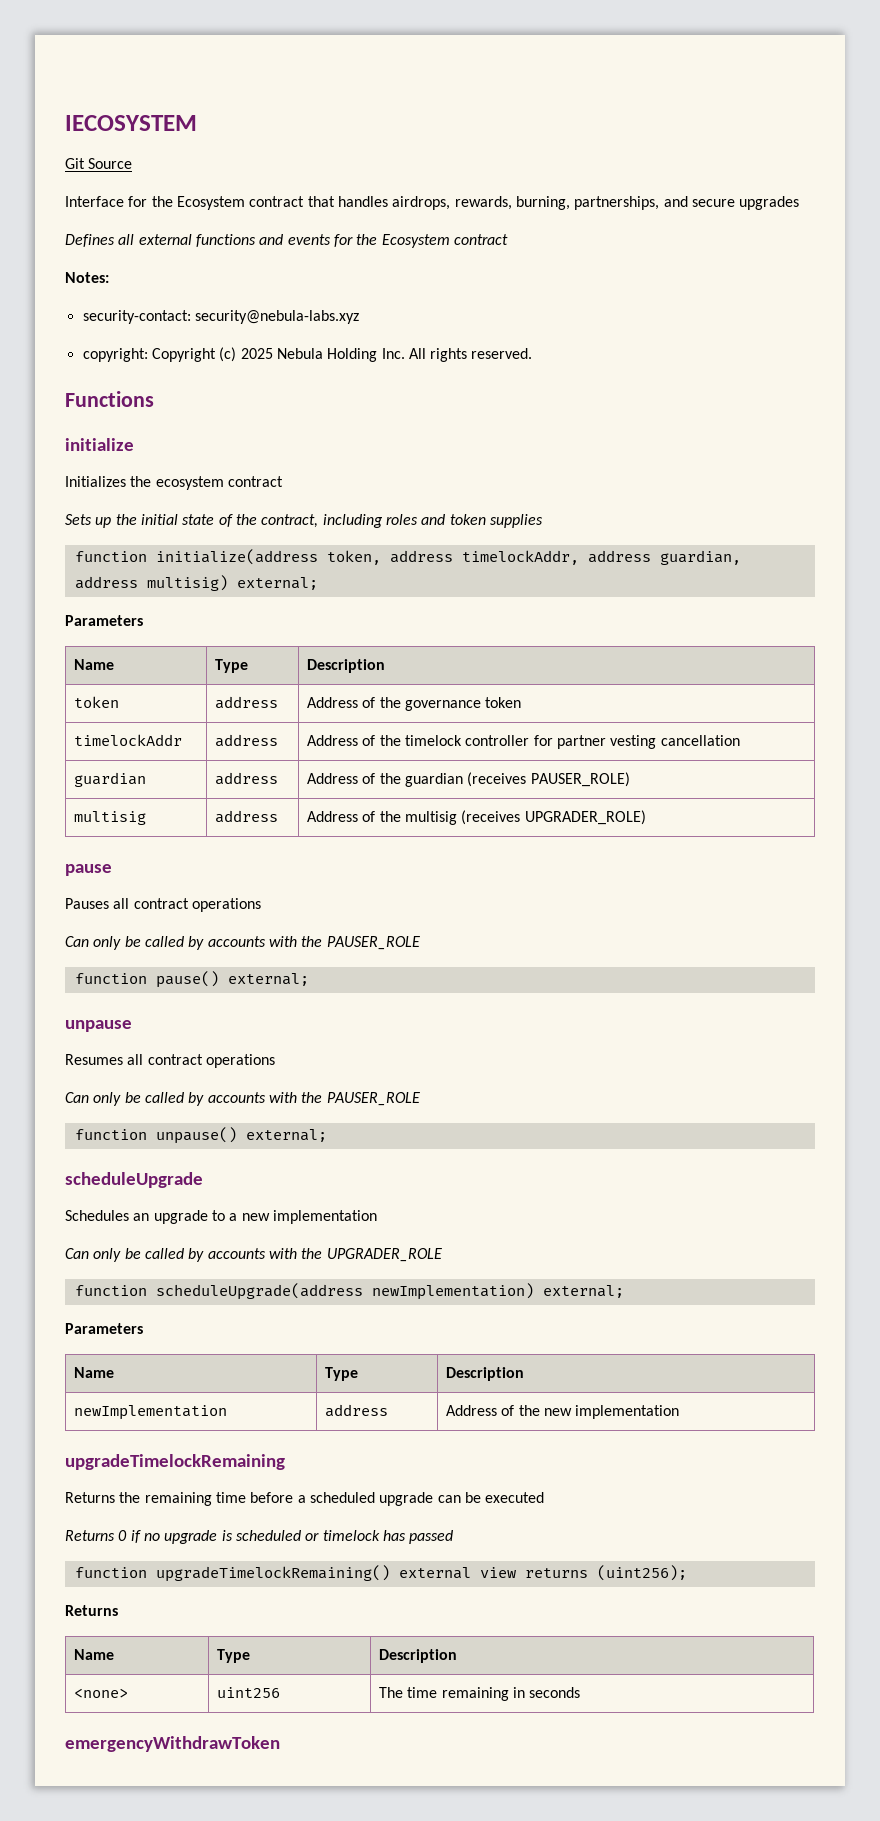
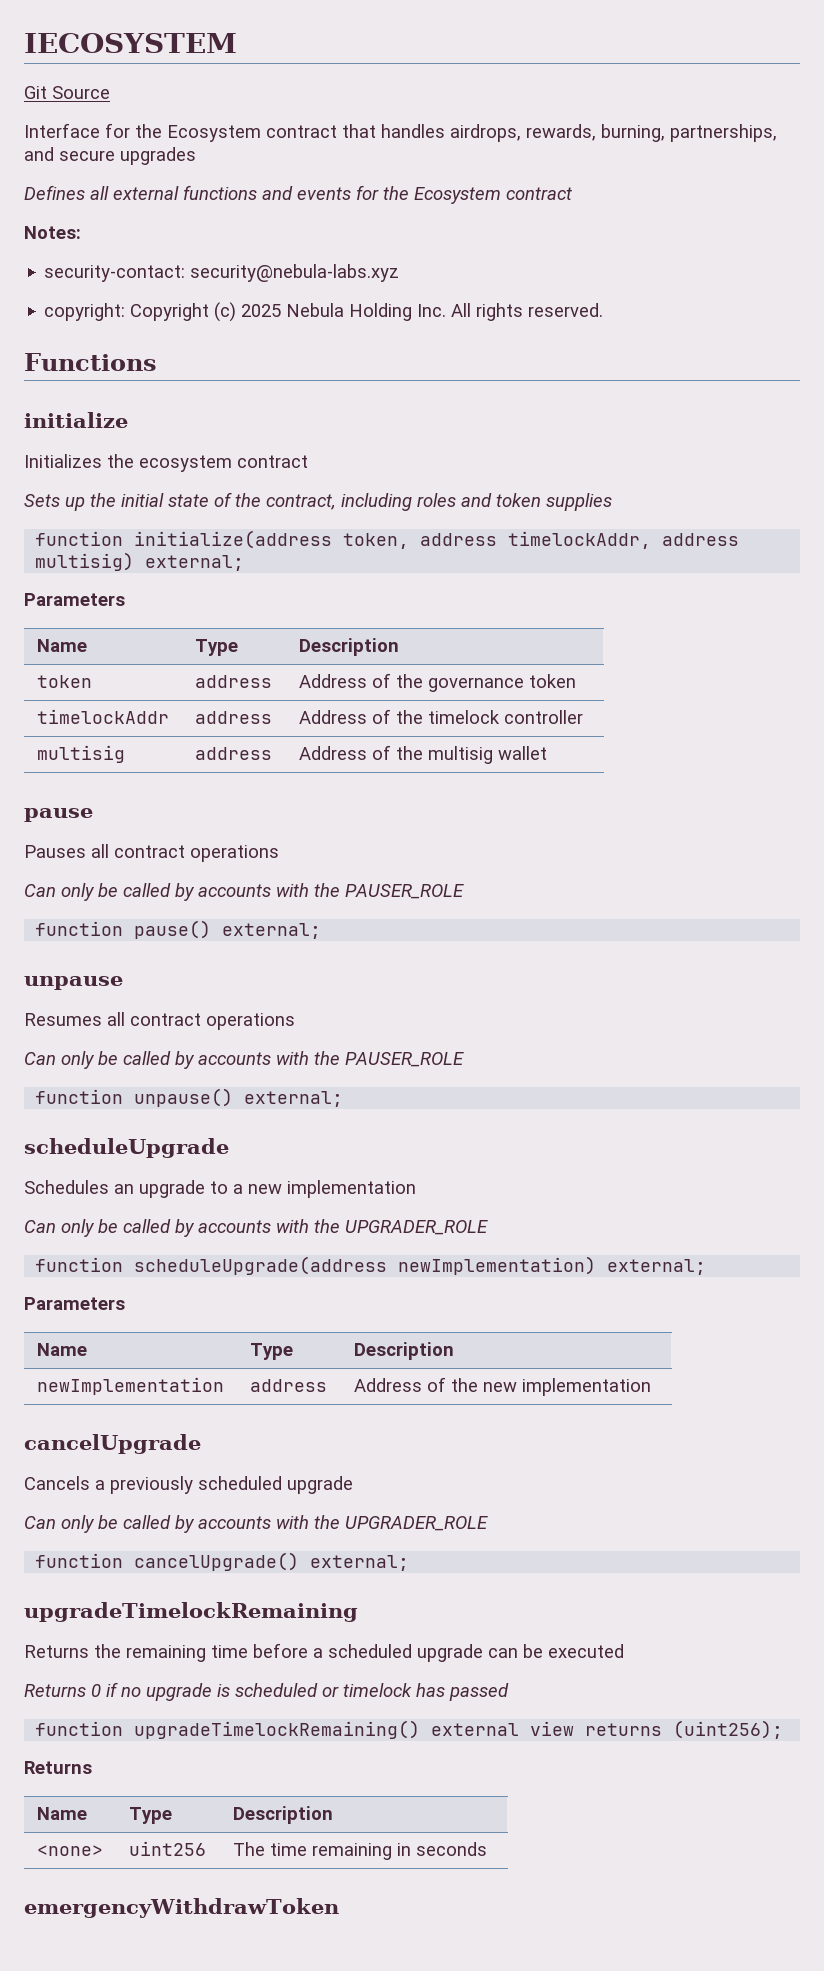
[659,550,741,565] [74,576,138,589] guardian, address -> (740, 539) none
[533,735,740,749] [74,772,147,787] [215,772,279,785] [307,772,630,787] for partner vesting cancellation // guardian | address | Address of the guardian (receives PAUSER_ROLE) -> (583, 717) none
[461,810,646,825] (receives UPGRADER_ROLE) -> [497,746,547,760] wallet
(680, 1412) none -> [24,1434,201,1454] [24,1476,353,1494] [24,1515,488,1533] [35,1552,410,1571] // cancelUpgrade // Cancels a previously scheduled upgrade // Can only be called by accounts with the UPGRADER_ROLE // function cancelUpgrade() external;

